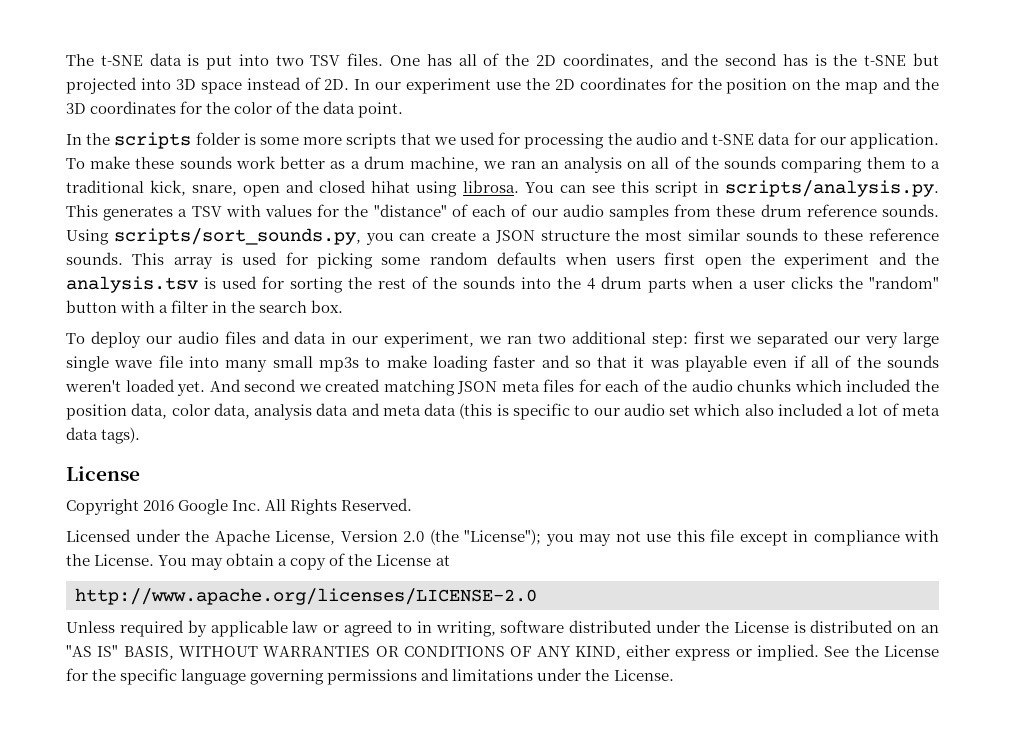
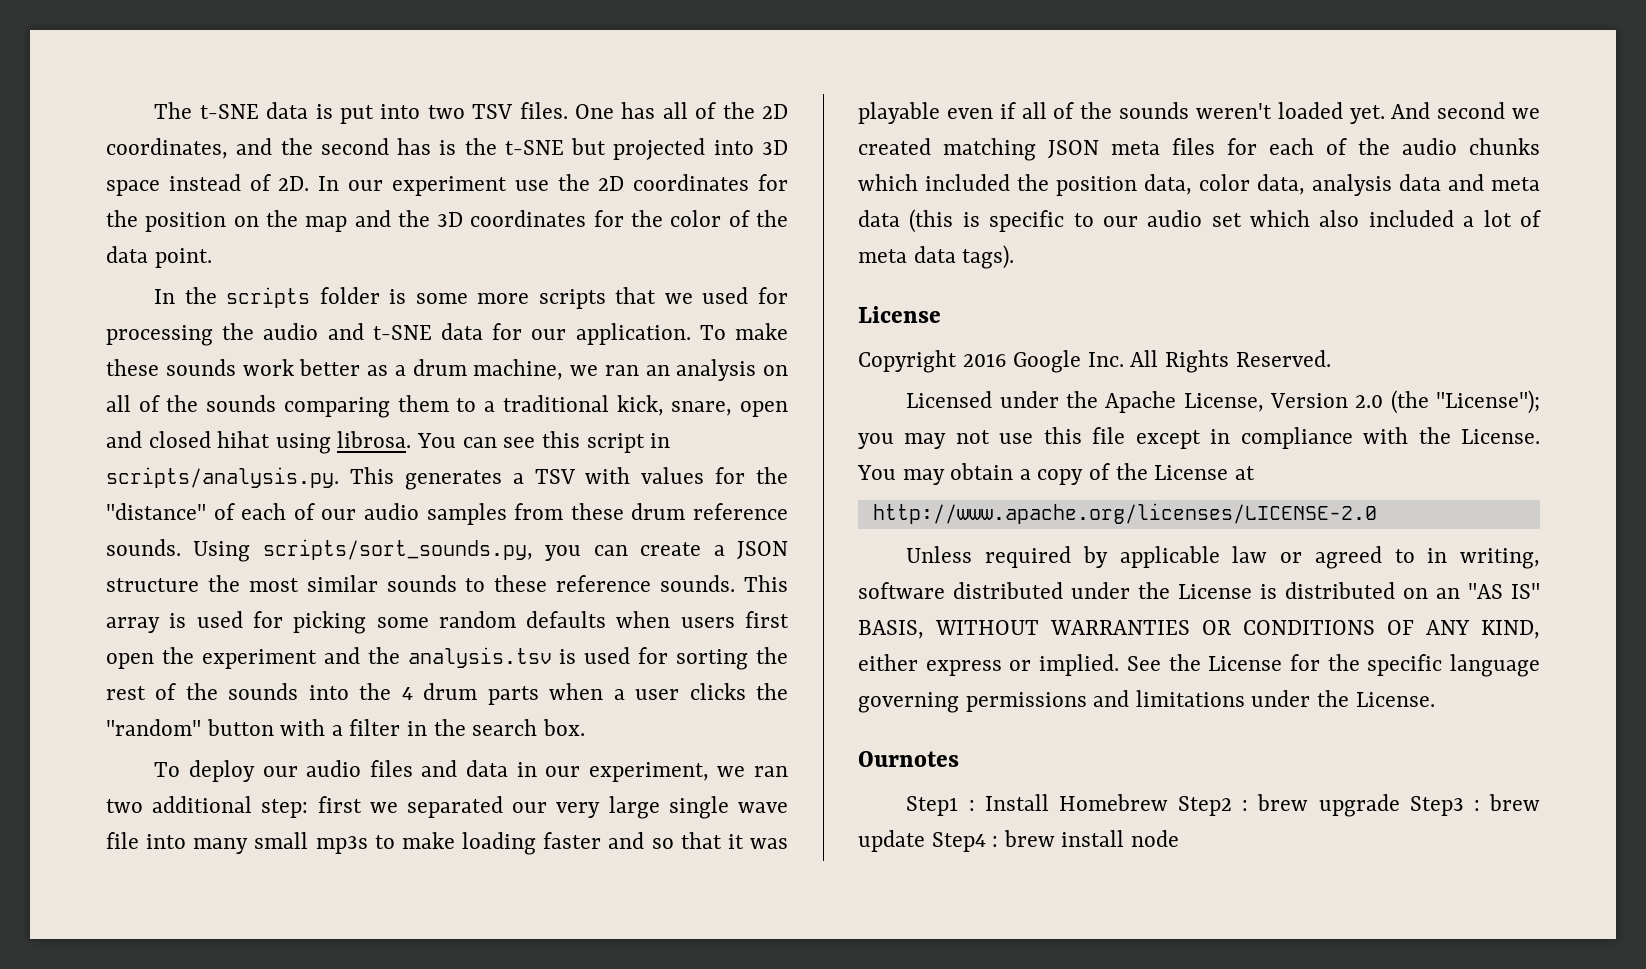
(674, 675) none -> [858,751,959,767] [906,794,1540,817] [858,830,1180,852] // Ournotes // Step1 : Install Homebrew Step2 : brew upgrade Step3 : brew update Step4 : brew install node

